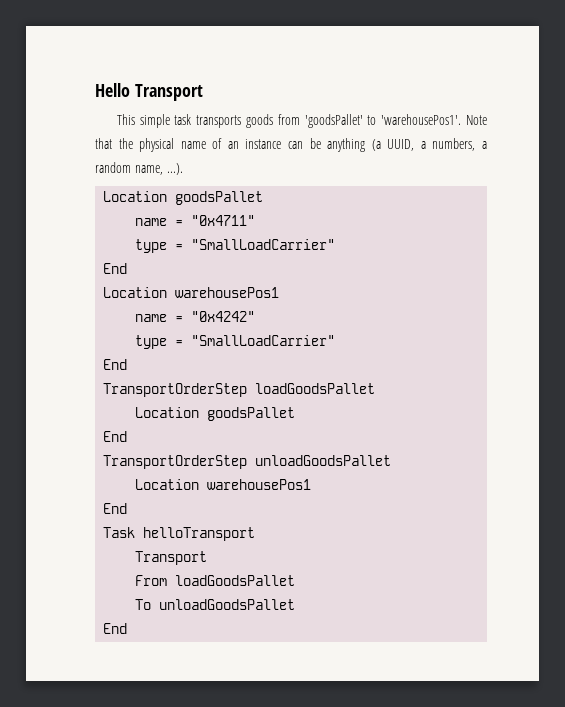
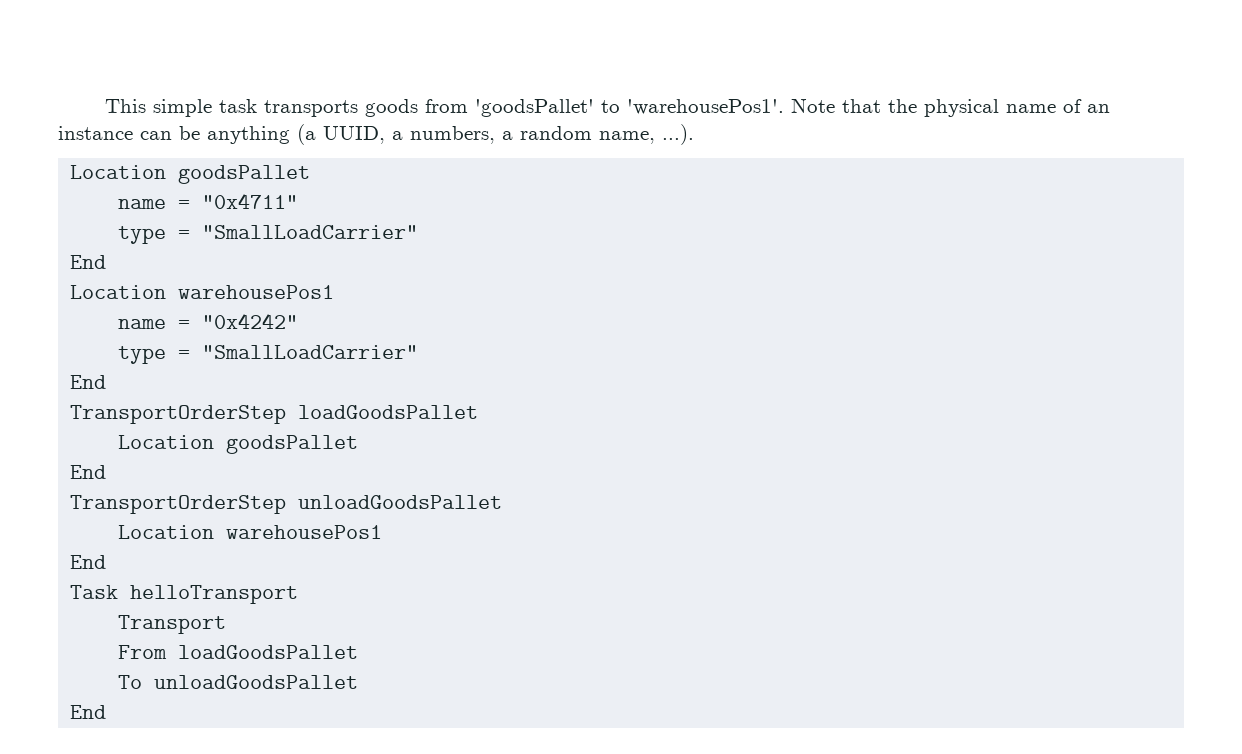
[95,83,203,101] Hello Transport // -> (105, 106) none

